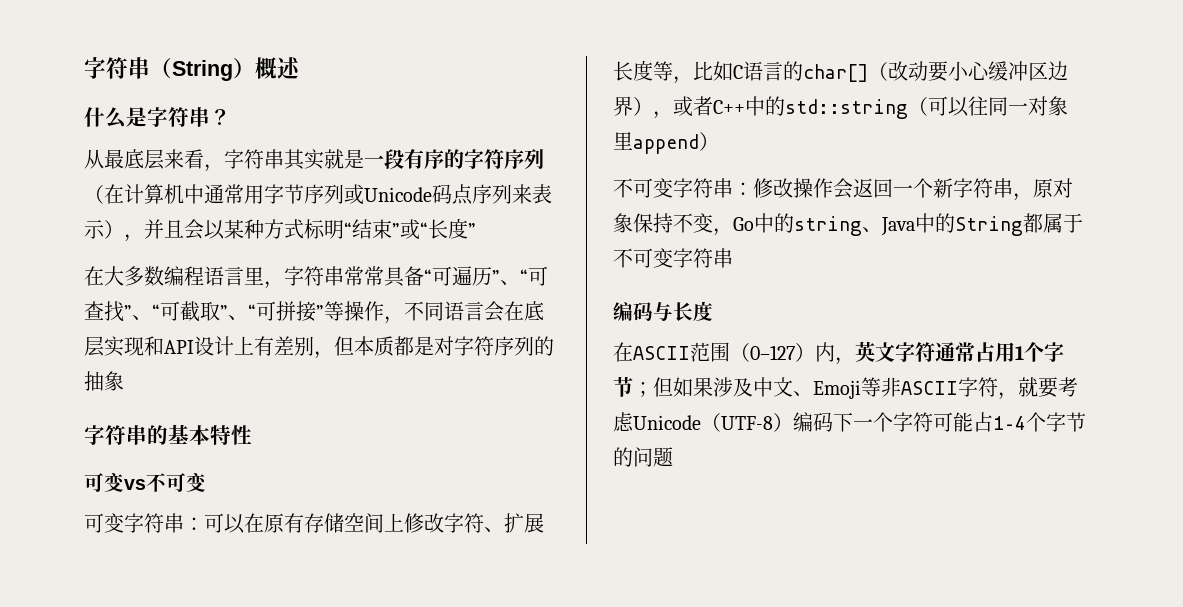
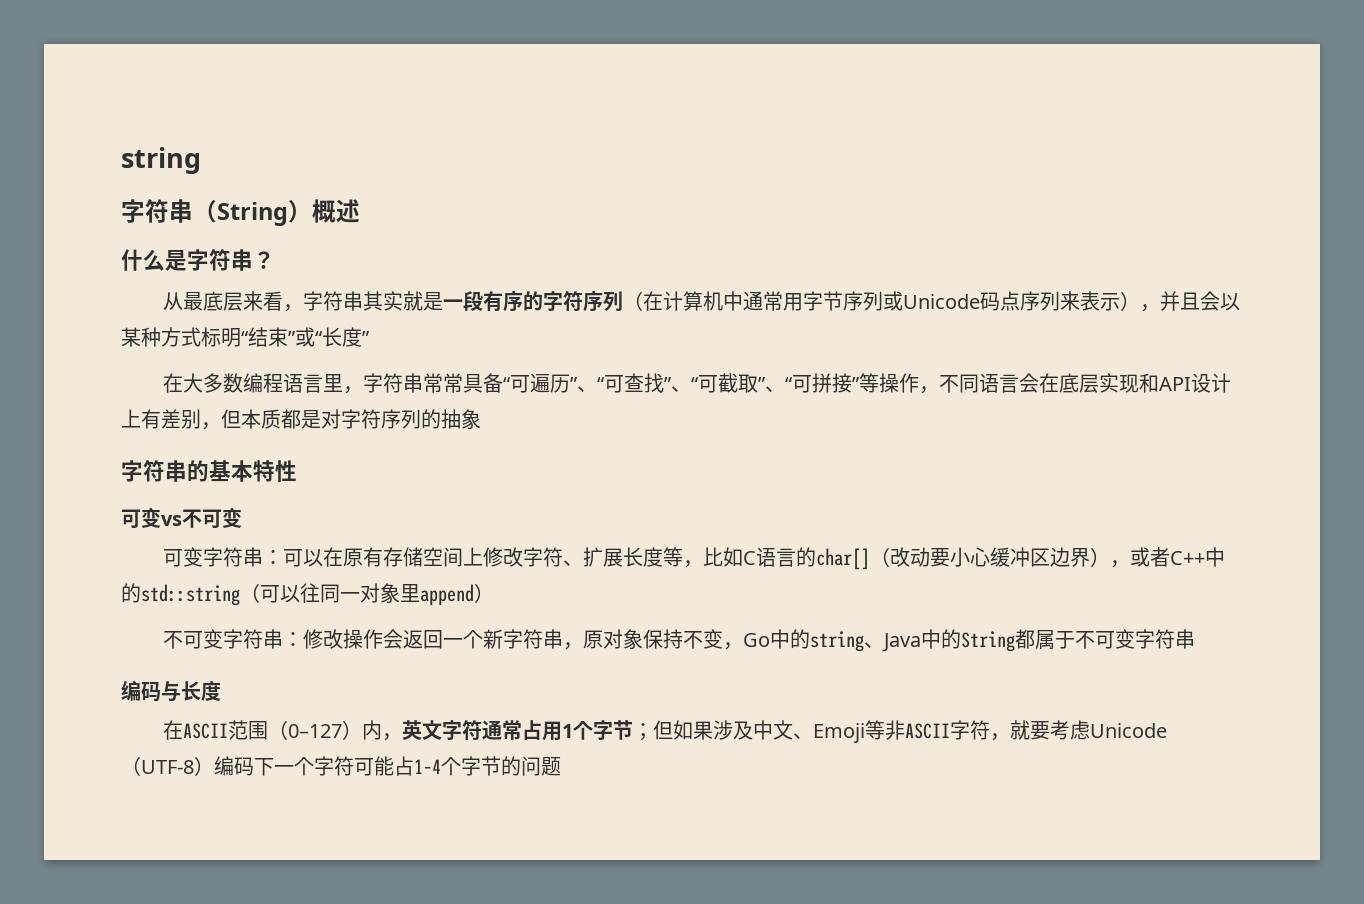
(84, 68) none -> [121,147,201,174] string //

